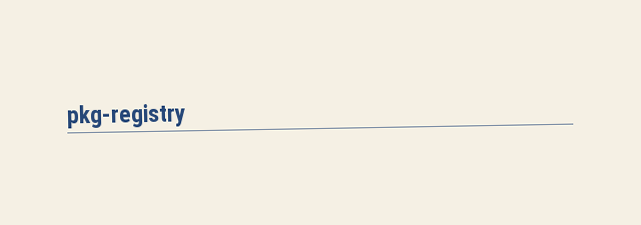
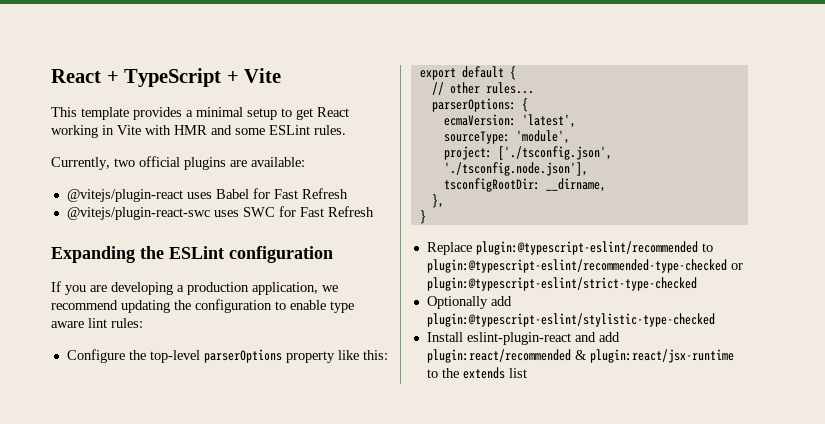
[66,103,186,129] pkg-registry -> [51,68,282,87] [51,107,349,120] [51,125,346,138] [51,156,305,170] [66,188,348,202] [66,206,374,220] [51,246,333,263] [51,281,338,295] [51,299,354,313] [51,318,143,328] [66,349,388,363] [419,66,516,80] [431,82,534,95] [431,98,528,112] [443,114,576,128] [443,130,570,144] [443,146,612,160] [443,162,588,176] [443,178,606,192] [431,194,444,208] [419,210,426,224] [426,241,713,255] [426,259,743,273] [426,277,697,291] [426,296,512,309] [426,313,715,327] [426,332,620,345] [426,349,734,363] [426,367,527,379] React + TypeScript + Vite // This template provides a minimal setup to get React working in Vite with HMR and some ESLint rules. // Currently, two official plugins are available: // @vitejs/plugin-react uses Babel for Fast Refresh // @vitejs/plugin-react-swc uses SWC for Fast Refresh // Expanding the ESLint configuration // If you are developing a production application, we recommend updating the configuration to enable type aware lint rules: // Configure the top-level parserOptions property like this: // export default { // // other rules... // parserOptions: { // ecmaVersion: 'latest', // sourceType: 'module', // project: ['./tsconfig.json', './tsconfig.node.json'], // tsconfigRootDir: __dirname, // }, // } // Replace plugin:@typescript-eslint/recommended to plugin:@typescript-eslint/recommended-type-checked or plugin:@typescript-eslint/strict-type-checked // Optionally add plugin:@typescript-eslint/stylistic-type-checked // Install eslint-plugin-react and add plugin:react/recommended & plugin:react/jsx-runtime to the extends list

